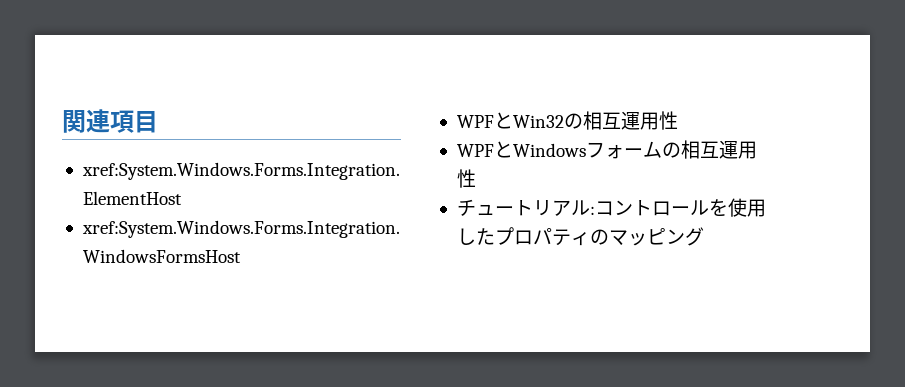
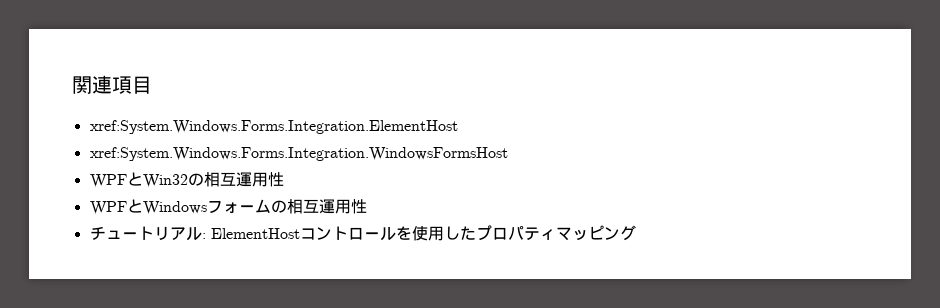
(595, 210) none -> [210,228,300,239] ElementHost
[589,229,609,245] の -> (556, 234) none

